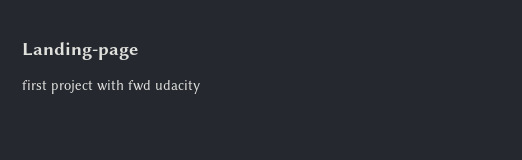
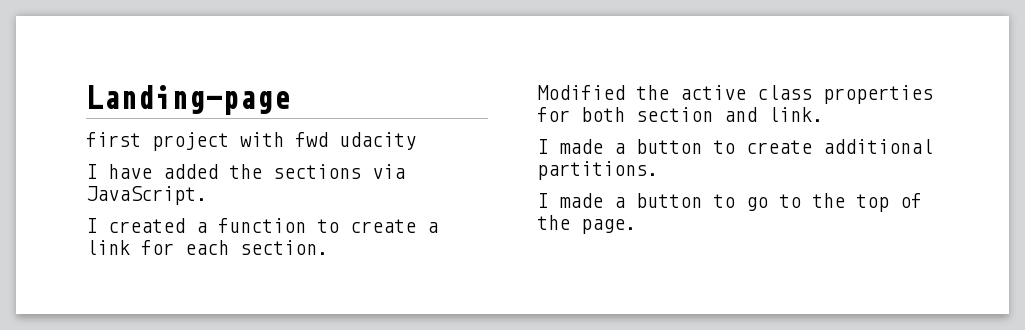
(200, 87) none -> [86,164,405,179] [86,186,207,205] [86,218,438,233] [86,240,328,255] [537,85,933,104] [537,107,823,122] [537,139,933,154] [537,161,658,180] [537,193,922,212] [537,215,636,234] // I have added the sections via JavaScript. // I created a function to create a link for each section. // Modified the active class properties for both section and link. // I made a button to create additional partitions. // I made a button to go to the top of the page.

